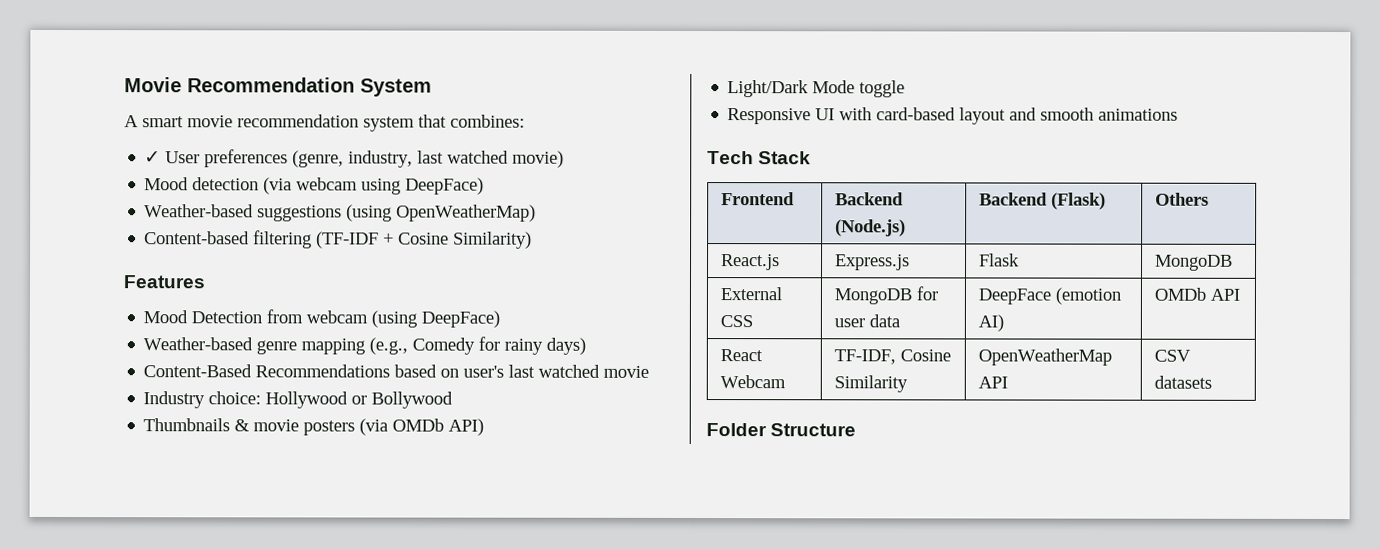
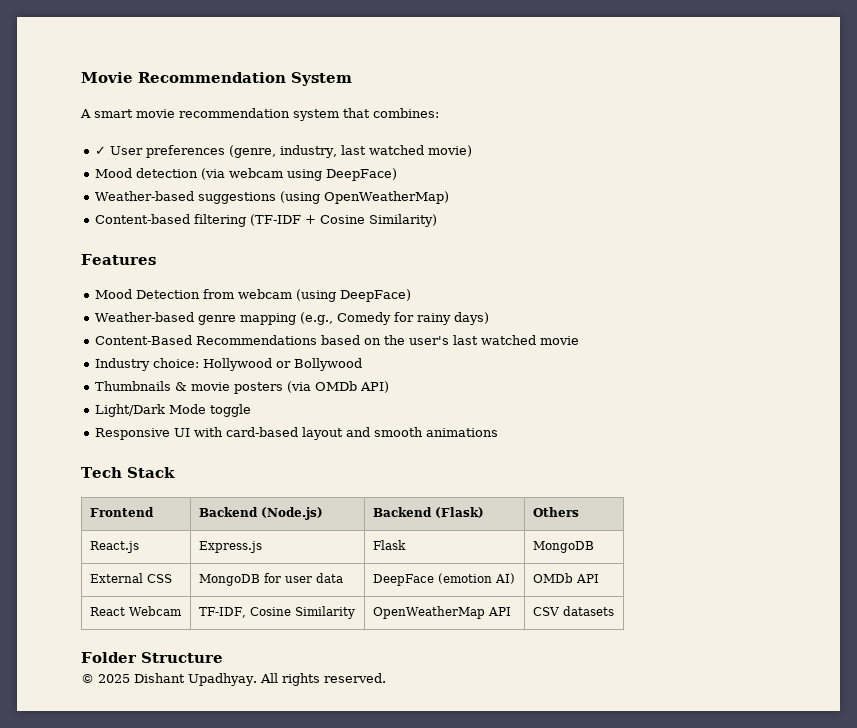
(460, 373) none -> [384,335,406,345] the
(857, 430) none -> [81,673,386,686] // © 2025 Dishant Upadhyay. All rights reserved.

